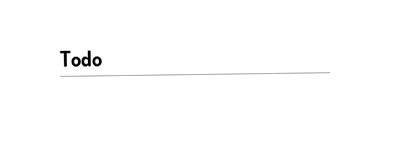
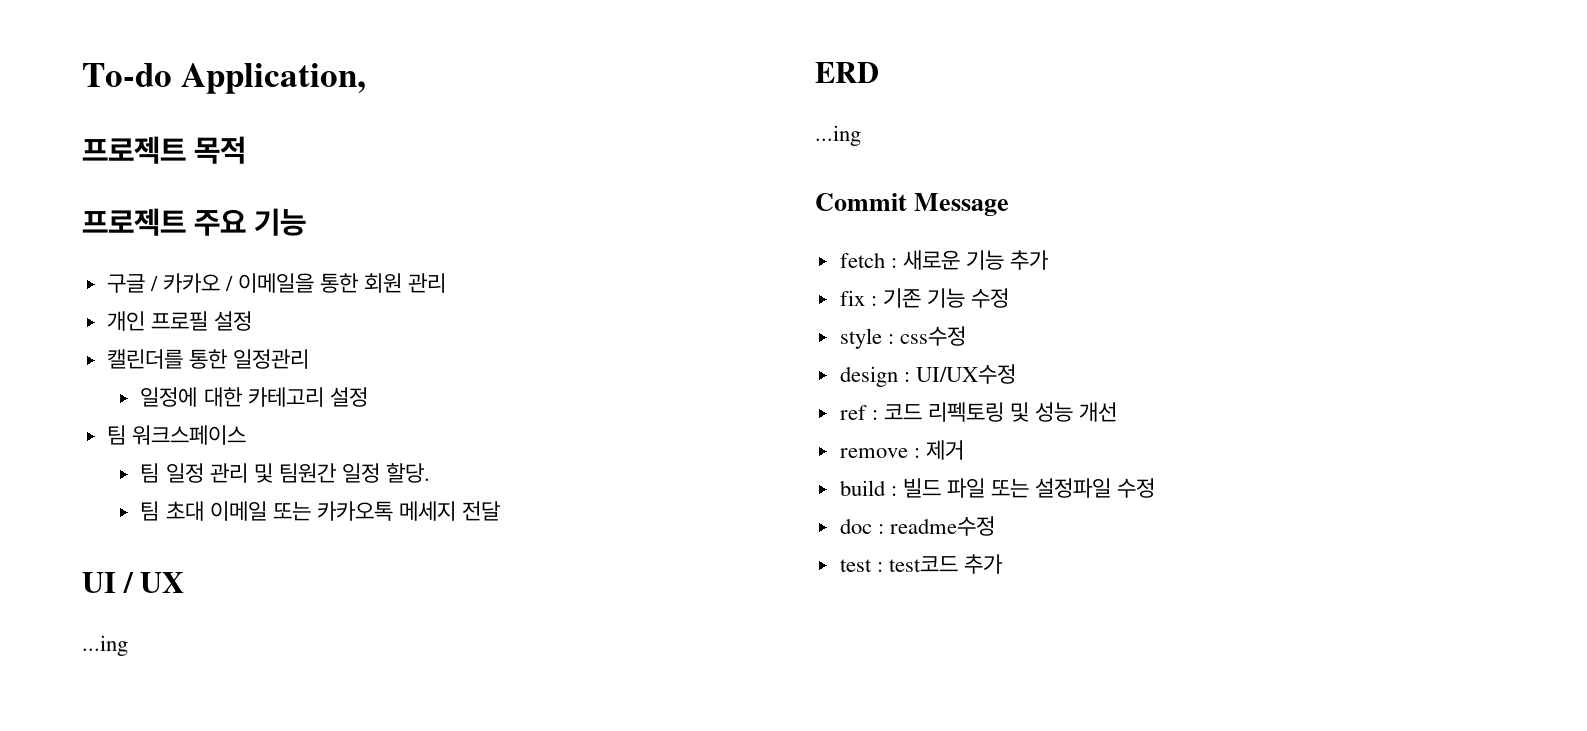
[59,50,102,67] Todo -> [82,63,367,94] [82,136,247,164] [82,208,307,236] [106,273,447,293] [106,311,252,331] [106,349,309,369] [140,387,368,407] [106,425,246,445] [140,463,430,483] [140,501,500,521] [82,572,185,593] [82,635,128,656] [815,62,879,83] [815,125,861,146] [815,193,1010,216] [839,250,1050,270] [839,288,1010,308] [839,326,966,349] [839,364,1016,387] [839,402,1118,422] [839,440,964,460] [839,478,1156,498] [839,516,995,536] [839,554,1003,574] To-do Application, // 프로젝트 목적 // 프로젝트 주요 기능 // 구글 / 카카오 / 이메일을 통한 회원 관리 // 개인 프로필 설정 // 캘린더를 통한 일정관리 // 일정에 대한 카테고리 설정 // 팀 워크스페이스 // 팀 일정 관리 및 팀원간 일정 할당. // 팀 초대 이메일 또는 카카오톡 메세지 전달 // UI / UX // ...ing // ERD // ...ing // Commit Message // fetch : 새로운 기능 추가 // fix : 기존 기능 수정 // style : css수정 // design : UI/UX수정 // ref : 코드 리펙토링 및 성능 개선 // remove : 제거 // build : 빌드 파일 또는 설정파일 수정 // doc : readme수정 // test : test코드 추가

